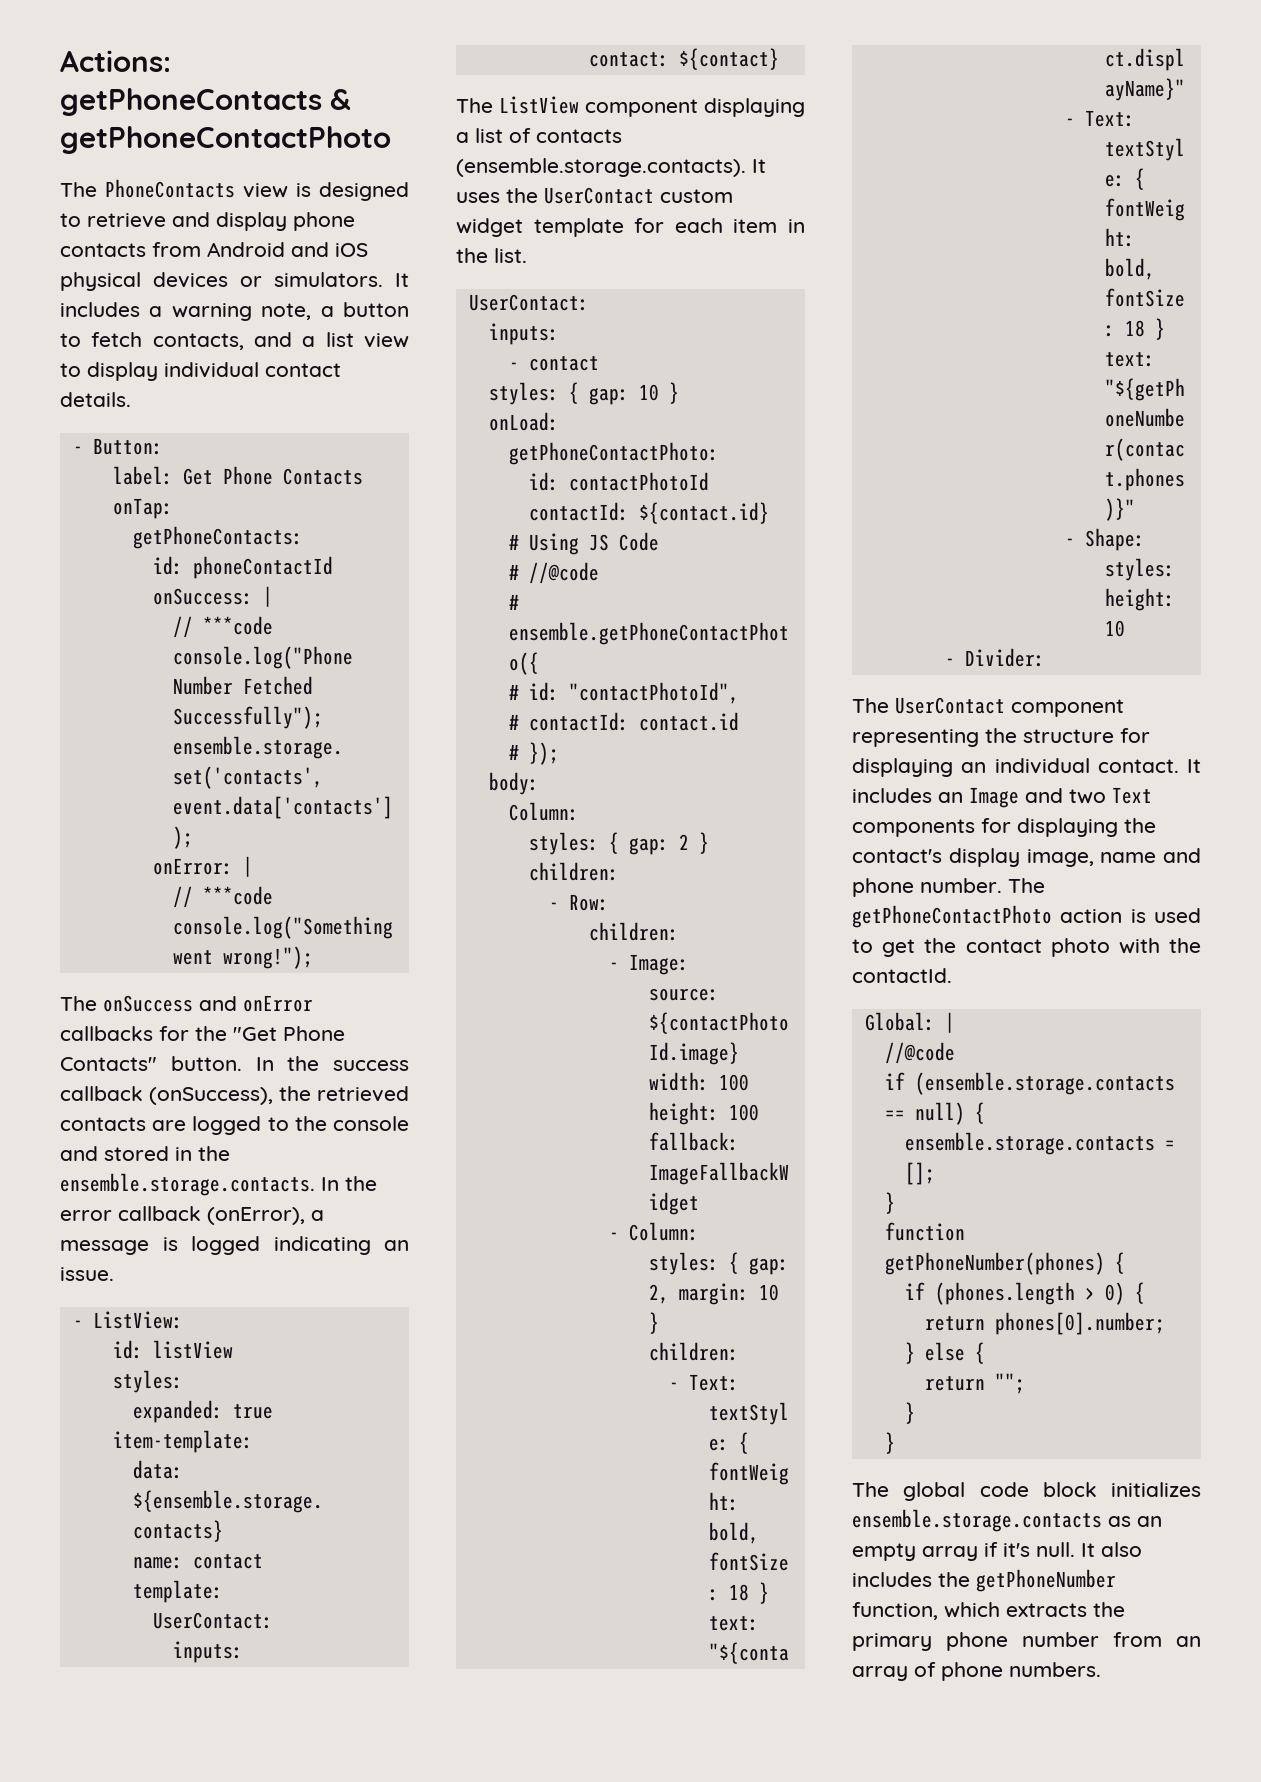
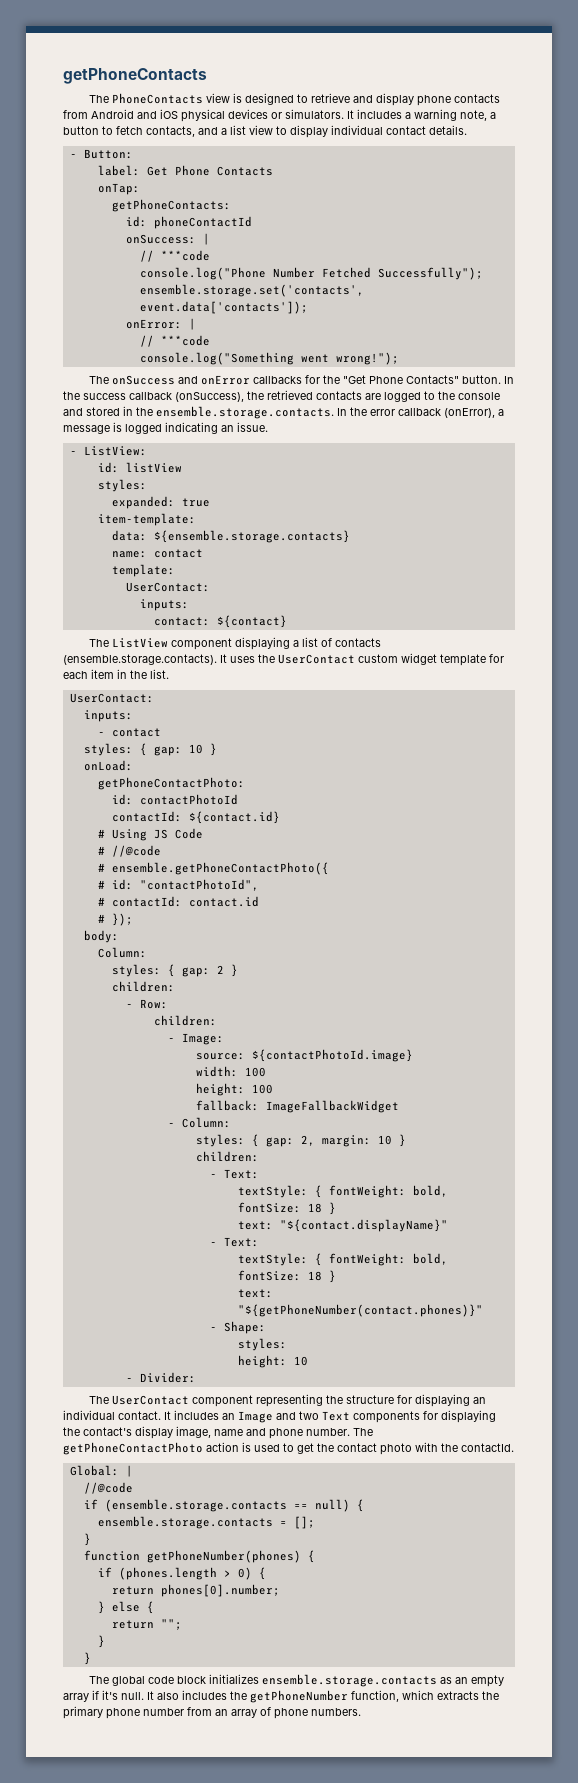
[60,50,171,72] Actions: -> (63, 76) none
[330,89,351,110] [60,126,391,154] & getPhoneContactPhoto -> (207, 76) none

